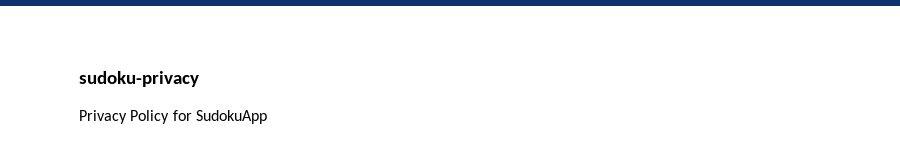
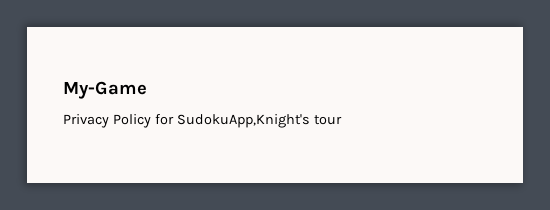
[79,71,199,87] sudoku-privacy -> [63,81,147,99] My-Game
[195,110,267,124] SudokuApp -> [176,114,342,128] SudokuApp,Knight's tour

